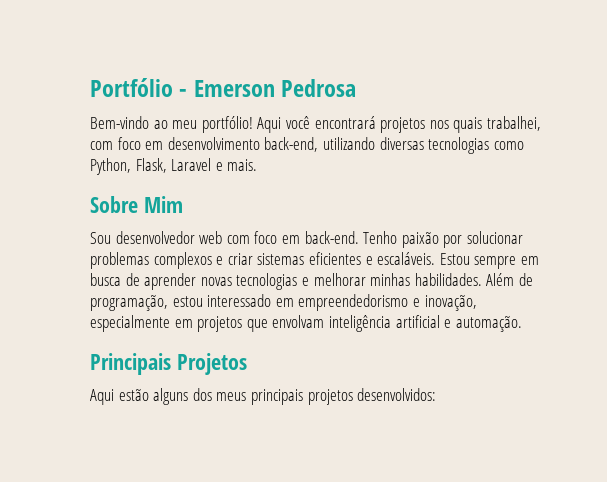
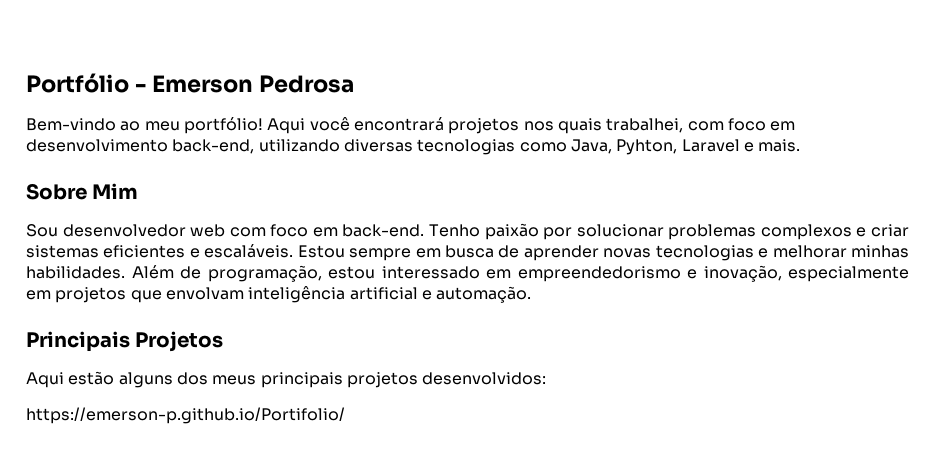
[90,158,167,175] Python, Flask, -> [570,139,678,155] Java, Pyhton,
(437, 394) none -> [26,407,345,424] // https://emerson-p.github.io/Portifolio/

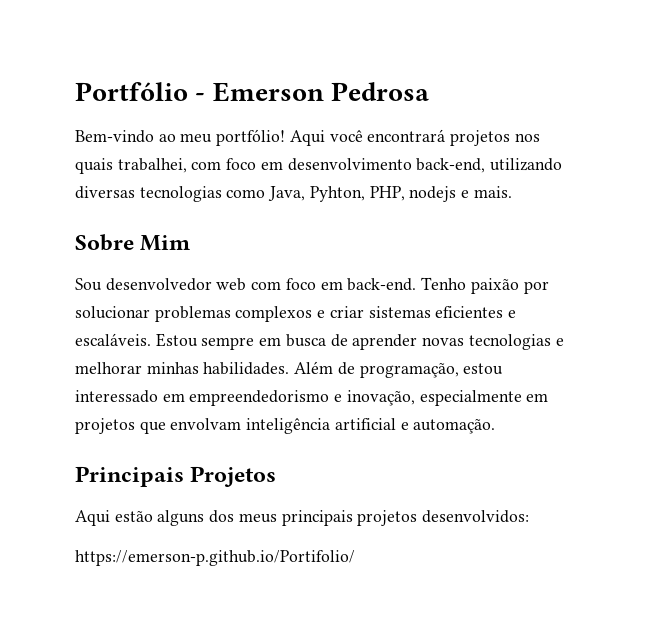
[681,139,740,152] Laravel -> [369,186,457,202] PHP, nodejs

